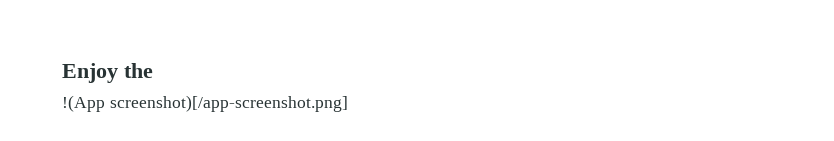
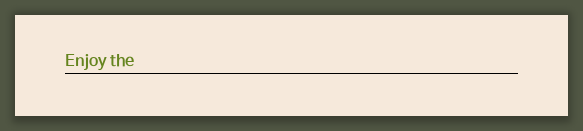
[62,95,348,112] // !(App screenshot)[/app-screenshot.png] -> (135, 60) none

